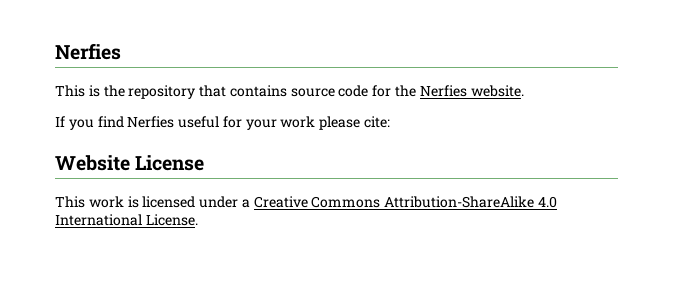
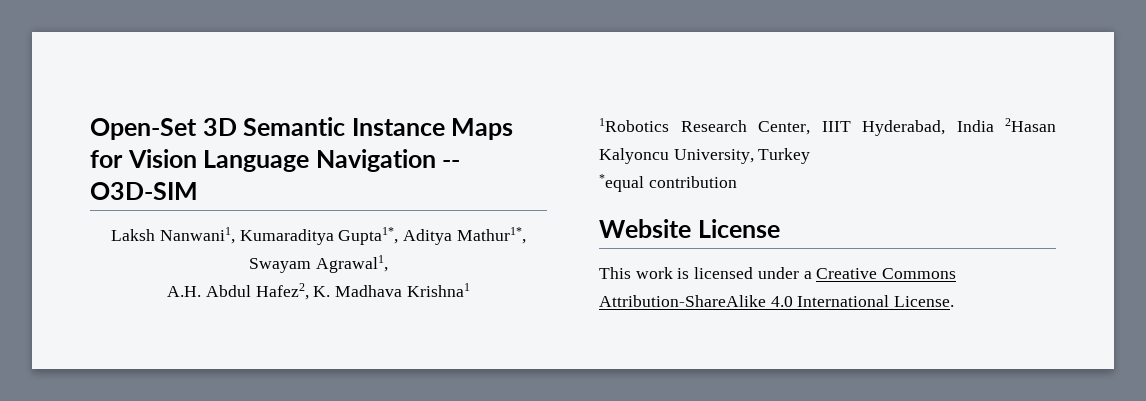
[55,43,121,60] [55,85,524,99] [55,116,391,130] Nerfies // This is the repository that contains source code for the Nerfies website. // If you find Nerfies useful for your work please cite: -> [90,117,514,140] [90,149,461,172] [90,182,198,200] [111,227,526,245] [249,255,388,273] [167,283,470,300] [599,118,1056,136] [599,148,811,164] [599,174,737,192] Open-Set 3D Semantic Instance Maps for Vision Language Navigation -- O3D-SIM // Laksh Nanwani1, Kumaraditya Gupta1*, Aditya Mathur1*, Swayam Agrawal1, // A.H. Abdul Hafez2, K. Madhava Krishna1 // 1Robotics Research Center, IIIT Hyderabad, India 2Hasan Kalyoncu University, Turkey // *equal contribution

